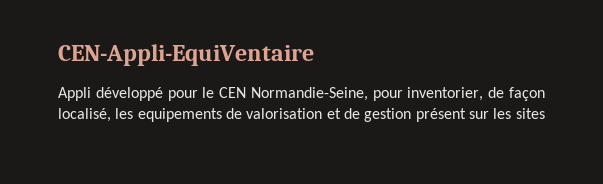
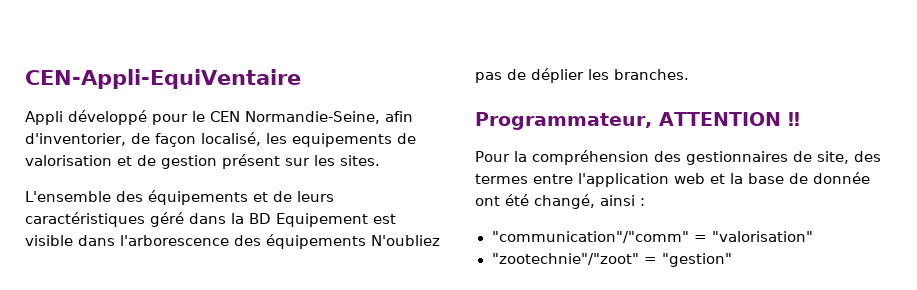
[372,87,484,101] pour inventorier, -> [385,111,413,122] [25,133,126,146] afin d'inventorier,
[515,108,545,119] sites -> [340,155,380,166] [25,190,334,205] [25,212,396,227] [25,234,440,249] [475,68,689,83] [475,112,800,130] [475,150,881,165] [475,172,870,187] [475,194,645,209] [491,231,813,243] [491,253,732,267] sites. // L'ensemble des équipements et de leurs caractéristiques géré dans la BD Equipement est visible dans l'arborescence des équipements N'oubliez pas de déplier les branches. // Programmateur, ATTENTION ‼ // Pour la compréhension des gestionnaires de site, des termes entre l'application web et la base de donnée ont été changé, ainsi : // "communication"/"comm" = "valorisation" // "zootechnie"/"zoot" = "gestion"

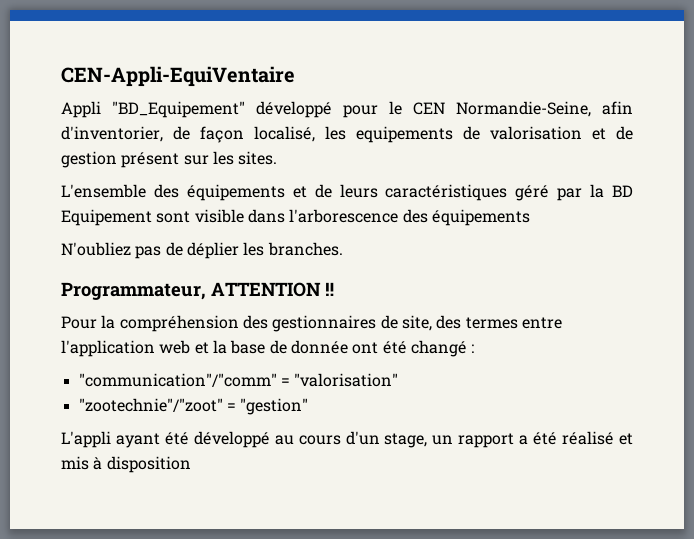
(63, 118) none -> [112,101,245,118] "BD_Equipement"
[189,213,226,224] dans -> [557,188,583,201] par
[373,214,396,224] est -> [156,211,191,223] sont
(366, 241) none -> (530, 217) //
[534,194,635,209] changé, ainsi -> [410,340,467,357] changé
(732, 260) none -> [61,431,633,448] [61,456,191,473] // L'appli ayant été développé au cours d'un stage, un rapport a été réalisé et mis à disposition

